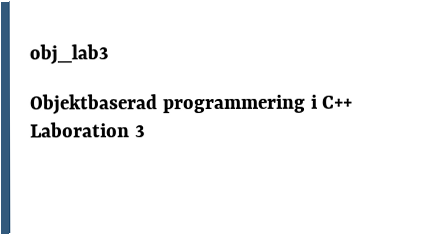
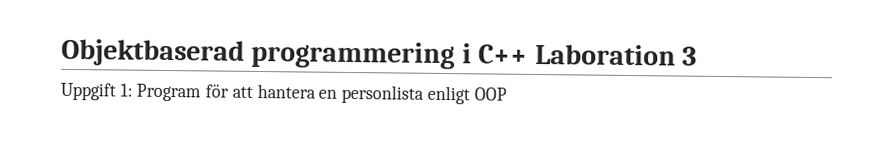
[29,44,109,65] obj_lab3 // -> (61, 52) none
(146, 131) none -> [60,82,507,105] // Uppgift 1: Program för att hantera en personlista enligt OOP

